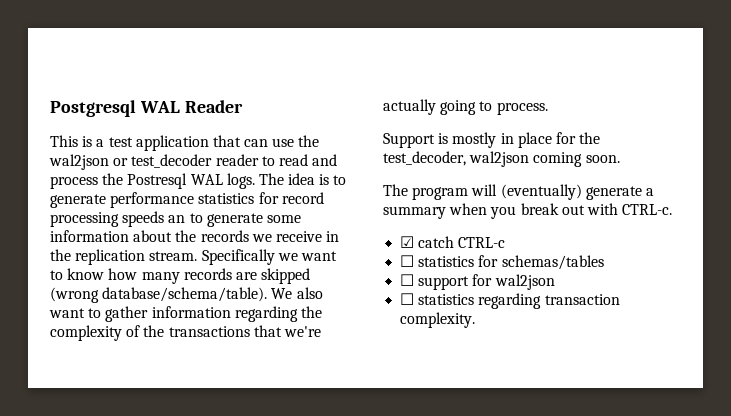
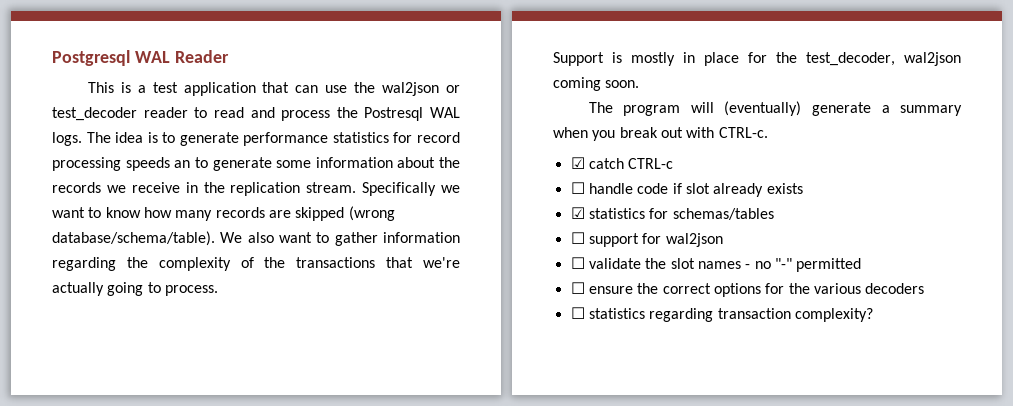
(415, 261) none -> [588,183,803,197] [570,207,585,219] handle code if slot already exists // ☑
(555, 282) none -> [570,257,862,272] [570,282,925,297] // ☐ validate the slot names - no "-" permitted // ☐ ensure the correct options for the various decoders
[400,312,476,328] complexity. -> [794,308,873,322] complexity?

